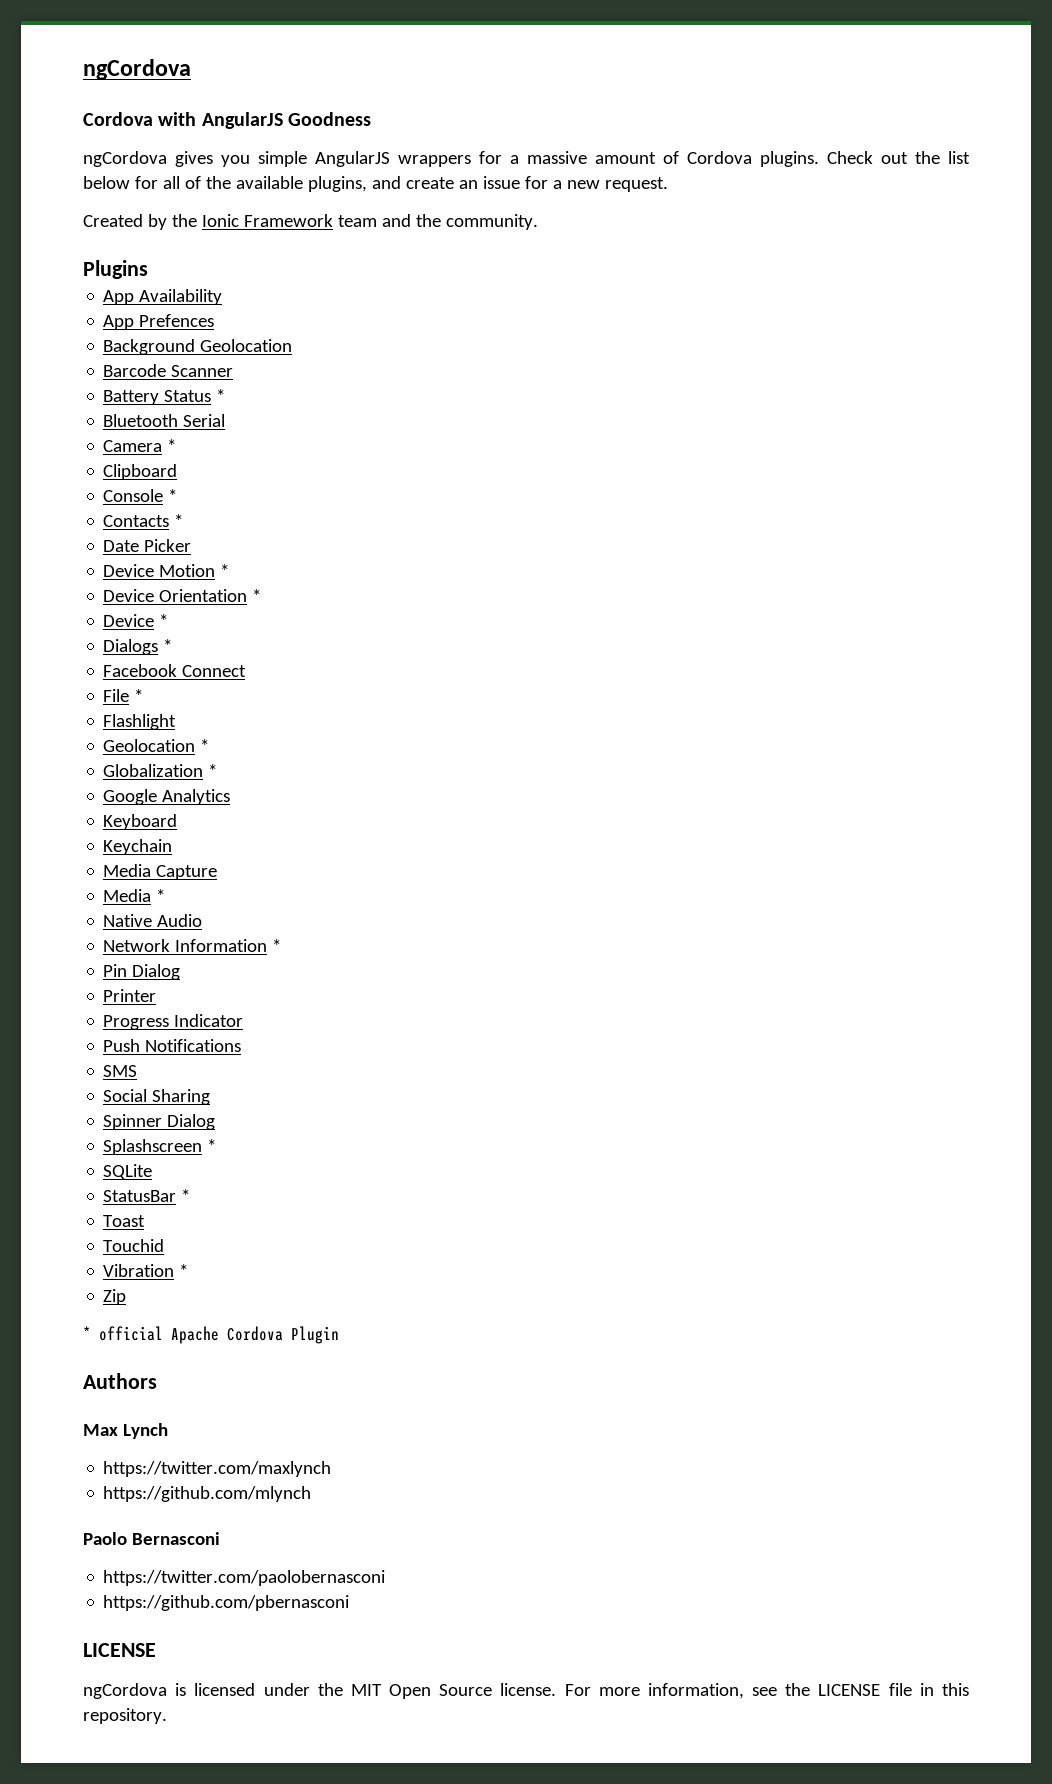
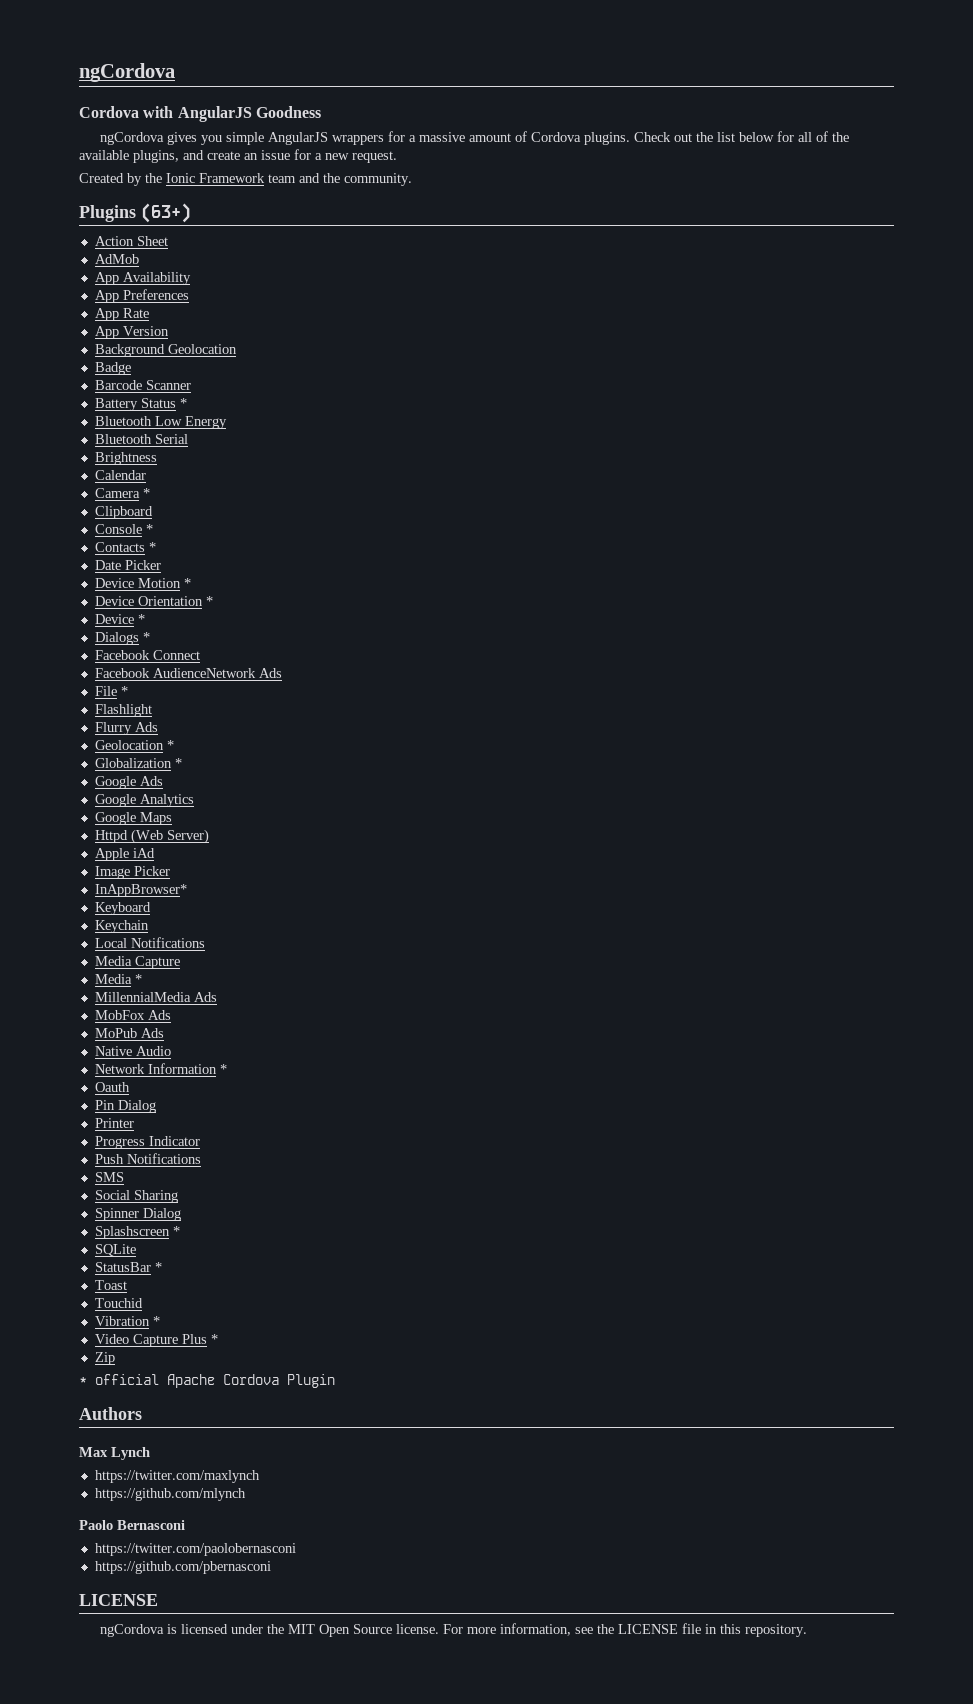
(148, 269) none -> [141,203,191,223] [94,236,168,246] [94,254,139,264] (63+) // Action Sheet // AdMob
[139,314,215,327] Prefences -> [122,289,189,300] [94,308,149,321] [94,326,169,339] Preferences // App Rate // App Version
(293, 345) none -> [94,362,131,375] // Badge
(226, 395) none -> [94,416,227,429] // Bluetooth Low Energy
(226, 420) none -> [94,452,157,465] [94,470,146,480] // Brightness // Calendar
(247, 671) none -> [94,668,282,678] // Facebook AudienceNetwork Ads
(177, 722) none -> [94,722,158,735] // Flurry Ads
(218, 770) none -> [94,776,163,789] // Google Ads
(231, 797) none -> [94,812,172,825] [94,829,209,844] [94,848,155,861] [94,866,170,879] [94,884,187,897] // Google Maps // Httpd (Web Server) // Apple iAd // Image Picker // InAppBrowser*
(173, 847) none -> [94,937,205,948] // Local Notifications
(166, 895) none -> [94,992,217,1002] [94,1010,171,1020] [94,1028,164,1038] // MillennialMedia Ads // MobFox Ads // MoPub Ads
(282, 945) none -> [94,1082,130,1092] // Oauth
(189, 1270) none -> [94,1334,218,1347] // Video Capture Plus *

